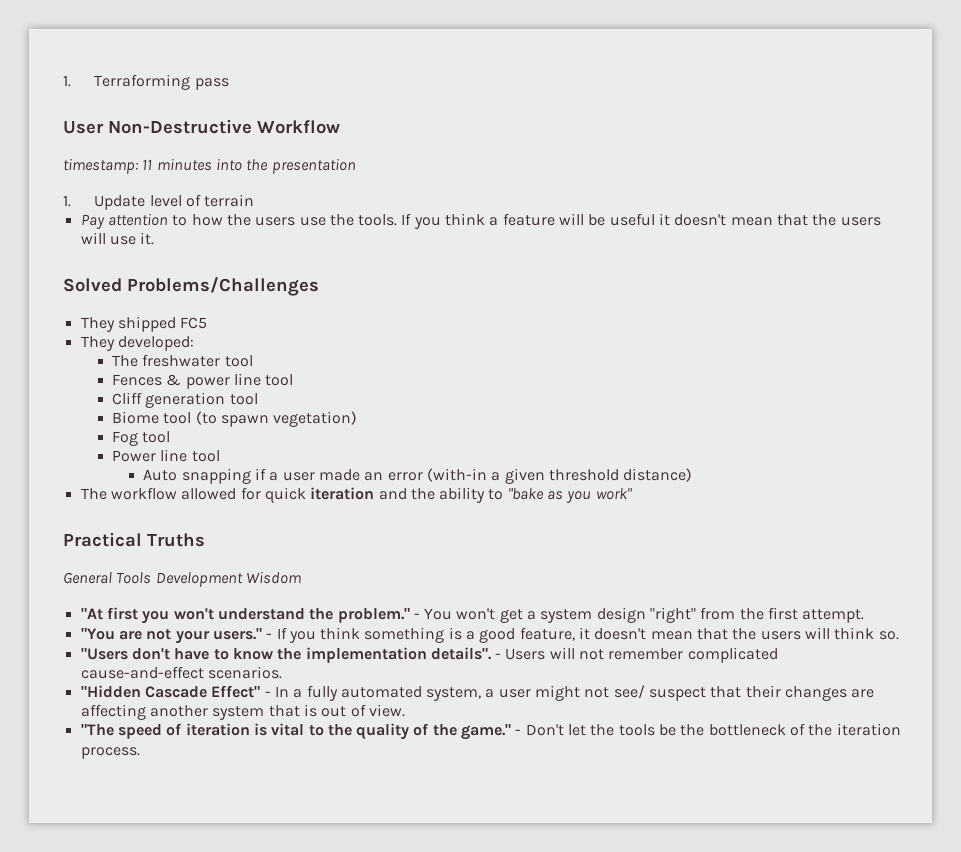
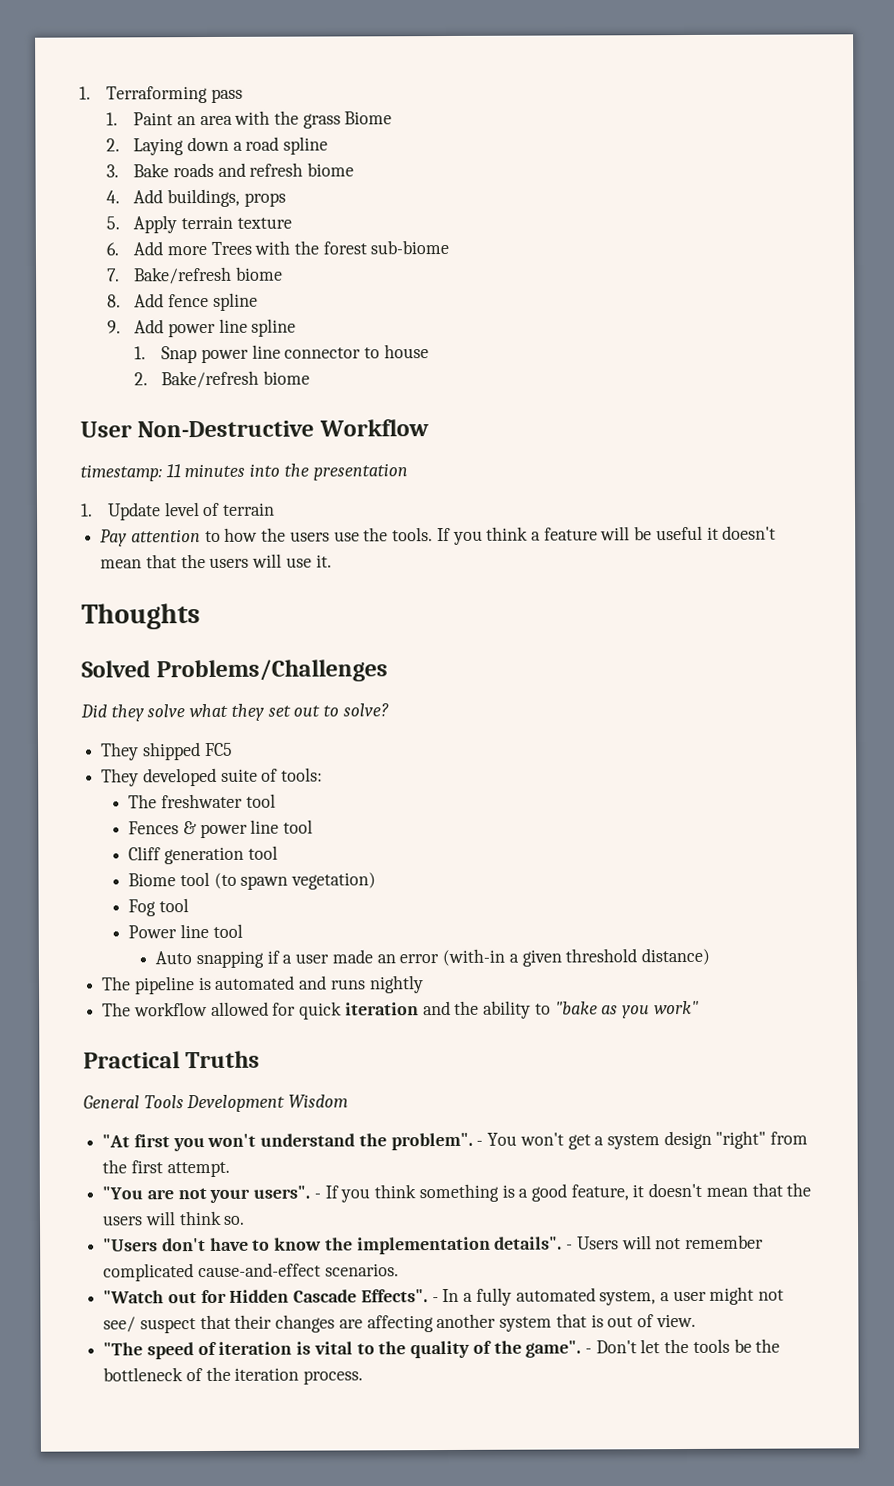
(229, 84) none -> [106,110,393,129] [106,136,328,156] [106,162,354,178] [106,188,286,208] [106,215,292,234] [106,239,450,256] [107,266,283,285] [107,292,258,311] [107,318,297,338] [134,344,429,364] [134,370,310,389] // 1. Paint an area with the grass Biome // 2. Laying down a road spline // 3. Bake roads and refresh biome // 4. Add buildings, props // 5. Apply terrain texture // 6. Add more Trees with the forest sub-biome // 7. Bake/refresh biome // 8. Add fence spline // 9. Add power line spline // 1. Snap power line connector to house // 2. Bake/refresh biome
(155, 238) none -> [81,603,200,630] // Thoughts
(319, 286) none -> [80,703,389,722] // Did they solve what they set out to solve?
[117,336,194,351] developed: -> [142,767,324,787] developed suite of tools:
(693, 475) none -> [101,975,424,995] // The pipeline is automated and runs nightly
[337,608,410,623] problem." -> [390,1132,473,1151] problem".
[212,628,262,640] users." -> [253,1185,311,1199] users".
[80,685,261,698] "Hidden Cascade Effect" -> [103,1289,428,1304] "Watch out for Hidden Cascade Effects".
[461,724,512,740] game." -> [525,1340,582,1358] game".

